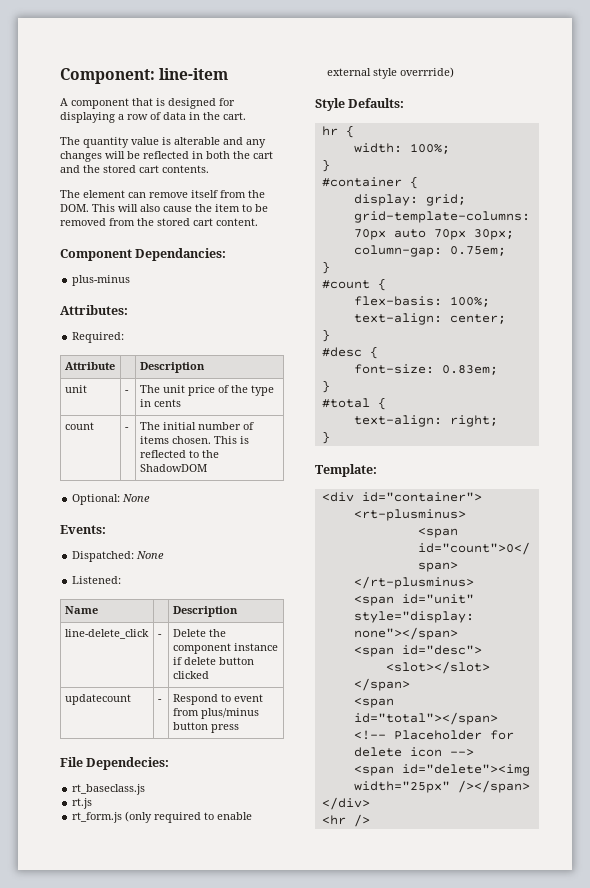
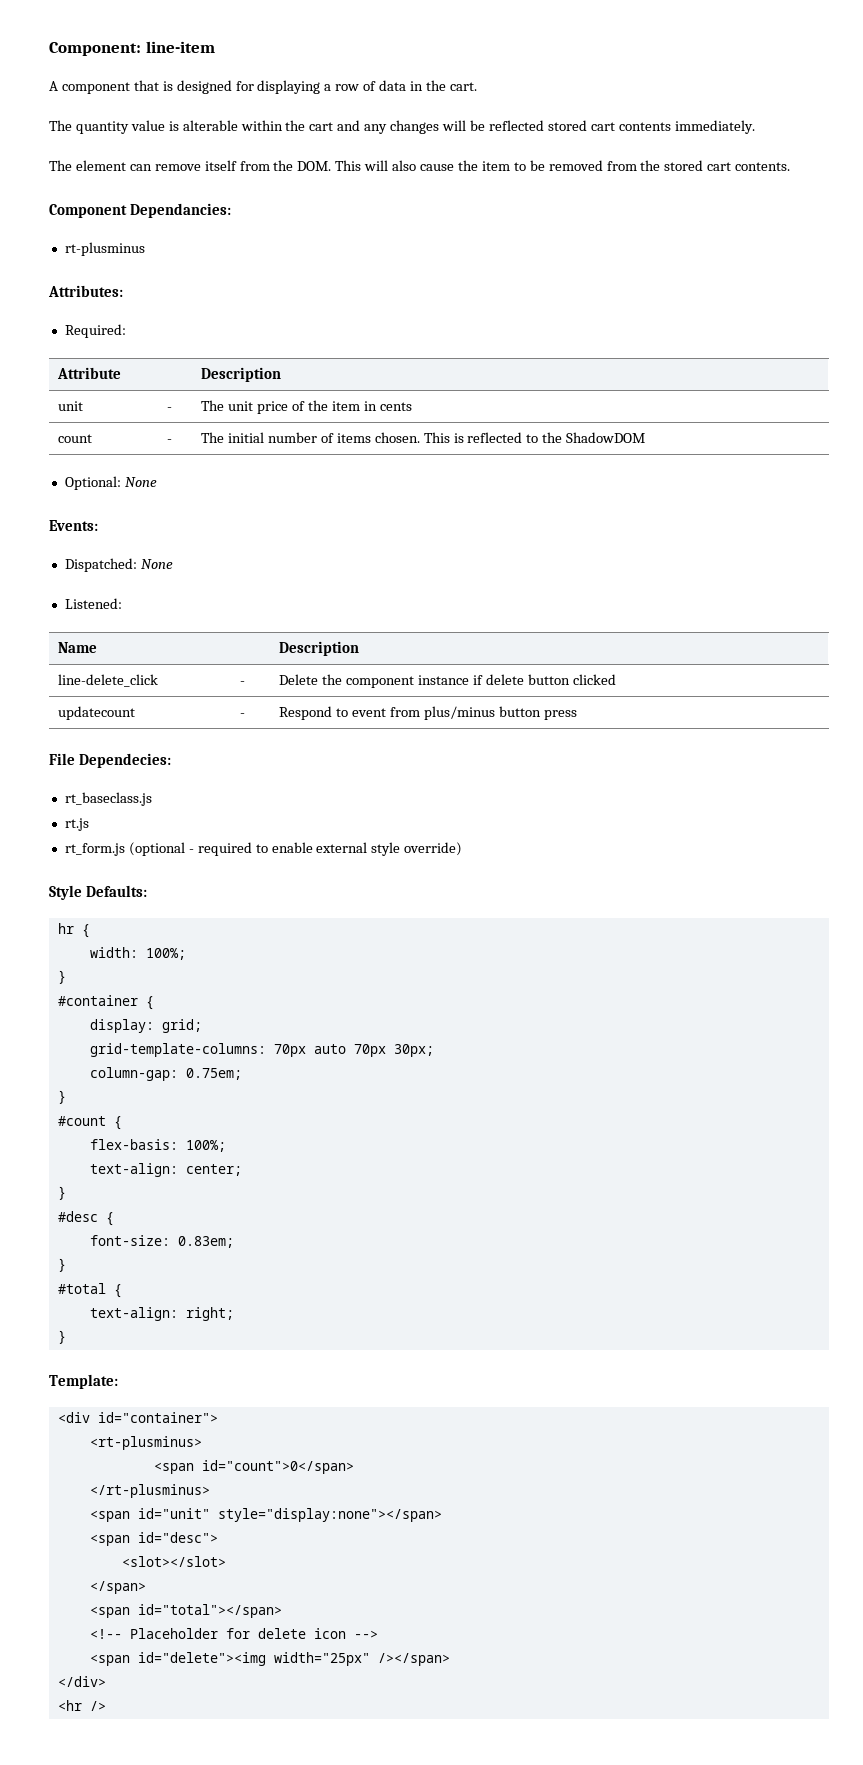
(220, 141) none -> [240,120,334,131] within the cart
[192,151,273,159] [60,165,209,173] in both the cart and the stored cart contents. -> [547,120,755,134] stored cart contents immediately.
[216,218,258,226] content. -> [735,162,791,171] contents.
[72,275,131,286] plus-minus -> [64,242,145,256] rt-plusminus
[250,385,274,396] type -> [331,401,360,411] item
[125,811,153,823] (only -> [128,842,194,856] (optional -
[400,67,455,78] overrride) -> [404,842,463,856] override)

